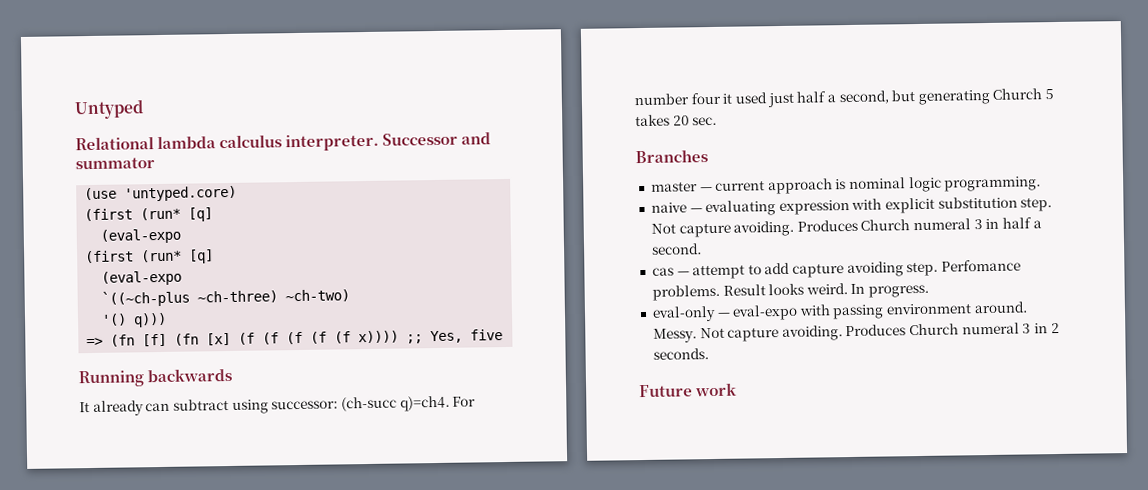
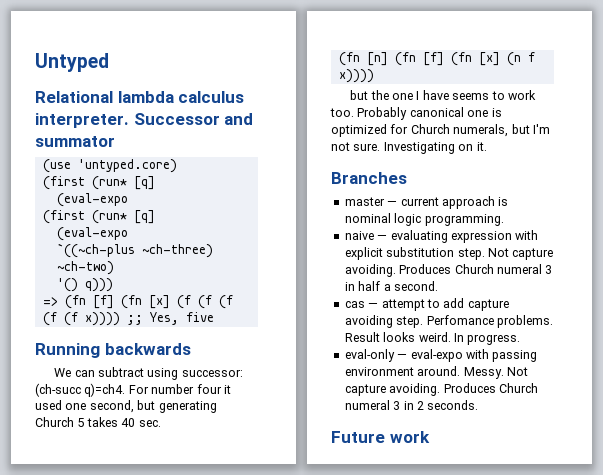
[79,400,144,416] It already -> [54,368,72,377] We
[766,91,836,108] just half a -> [65,403,87,410] one
[672,115,690,126] 20 -> [121,418,136,427] 40
(718, 121) none -> [338,52,535,66] [338,69,374,83] [350,90,536,100] [330,107,502,120] [331,124,550,137] [331,142,487,154] // (fn [n] (fn [f] (fn [x] (n f x)))) // but the one I have seems to work too. Probably canonical one is optimized for Church numerals, but I'm not sure. Investigating on it.

